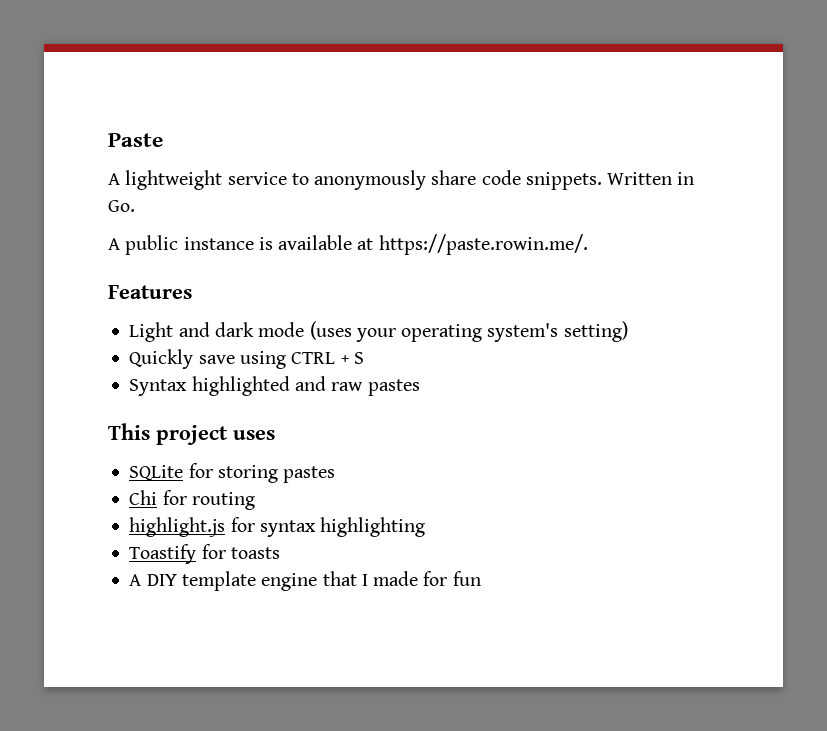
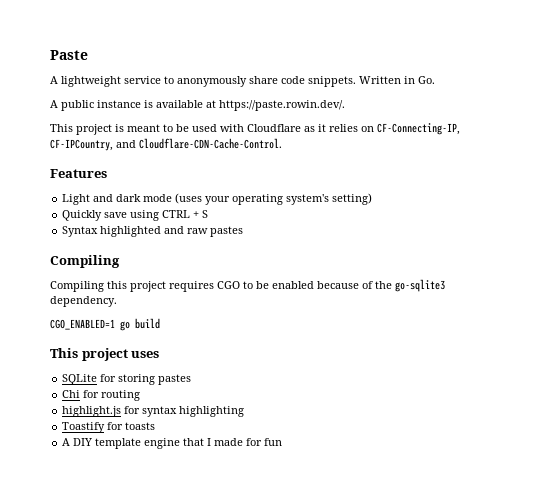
[378,234,588,255] https://paste.rowin.me/. -> [219,100,345,111] [50,123,460,135] [50,138,282,151] https://paste.rowin.dev/. // This project is meant to be used with Cloudflare as it relies on CF-Connecting-IP, CF-IPCountry, and Cloudflare-CDN-Cache-Control.
(420, 387) none -> [50,255,120,268] [50,279,445,292] [50,296,117,307] [50,318,160,331] // Compiling // Compiling this project requires CGO to be enabled because of the go-sqlite3 dependency. // CGO_ENABLED=1 go build

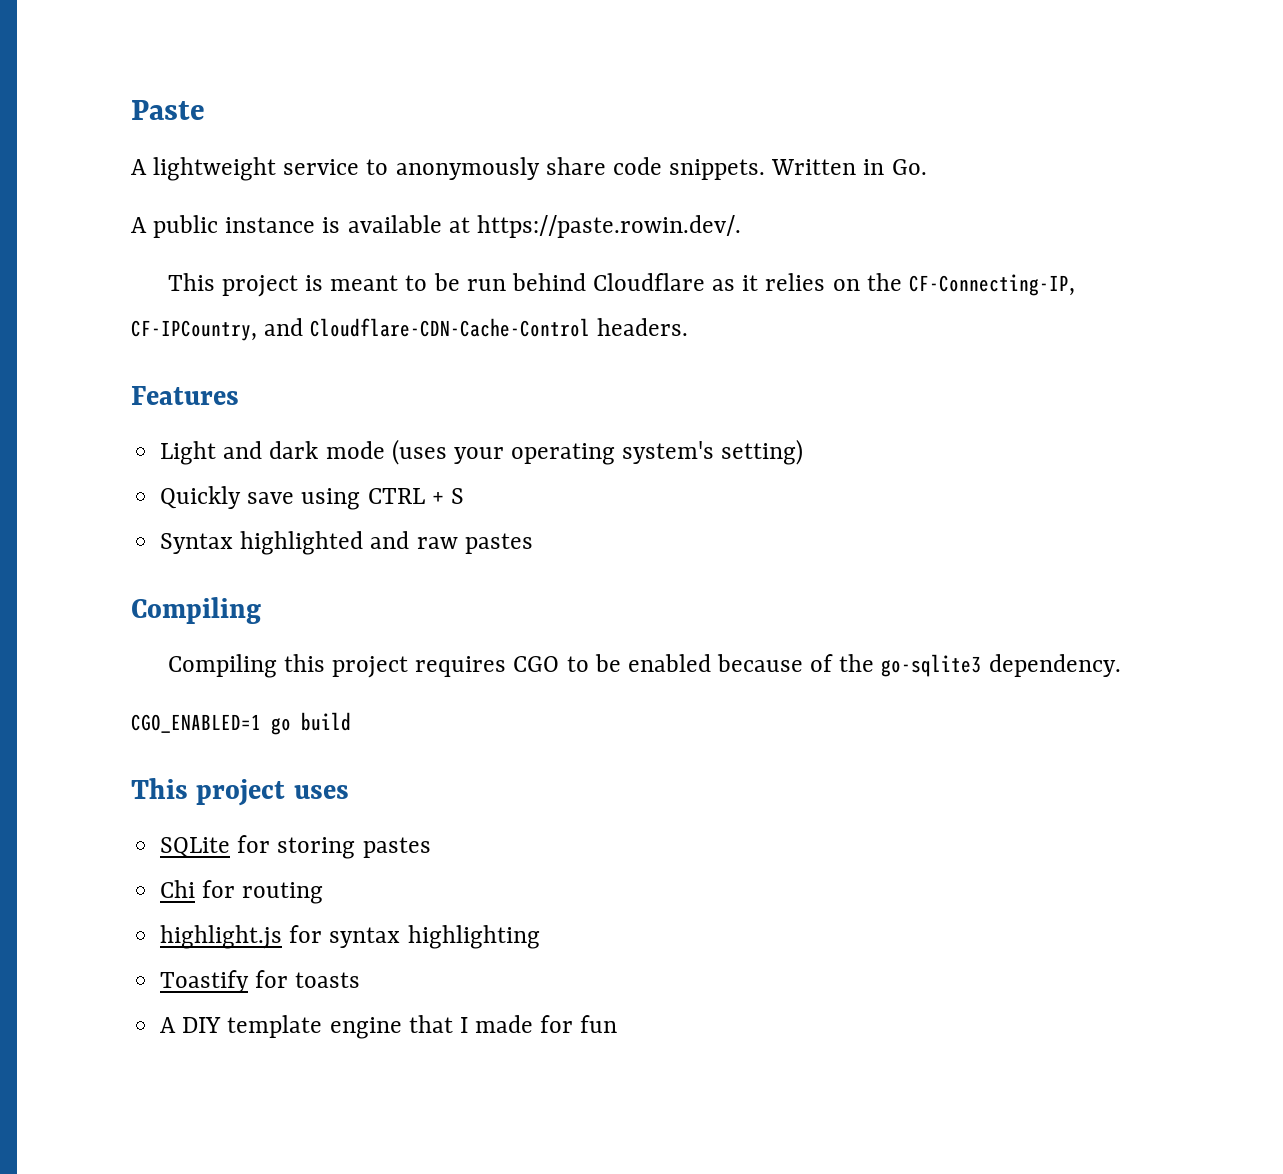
[192,124,244,132] used with -> [466,273,586,291] run behind
(374, 129) none -> [866,273,902,291] the
[139,138,282,149] Cloudflare-CDN-Cache-Control. -> [310,318,689,337] Cloudflare-CDN-Cache-Control headers.

